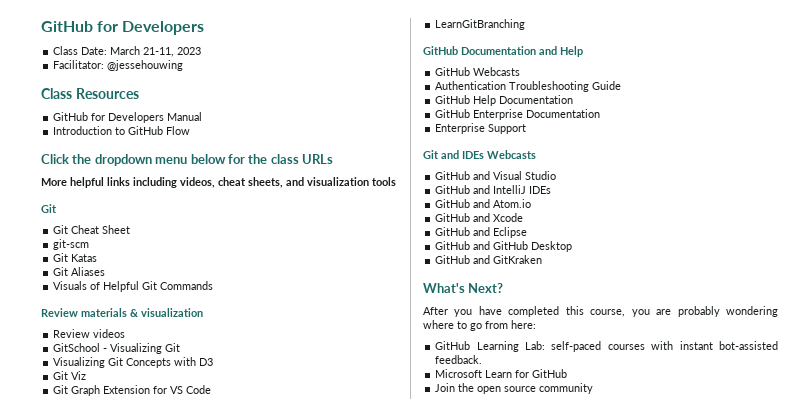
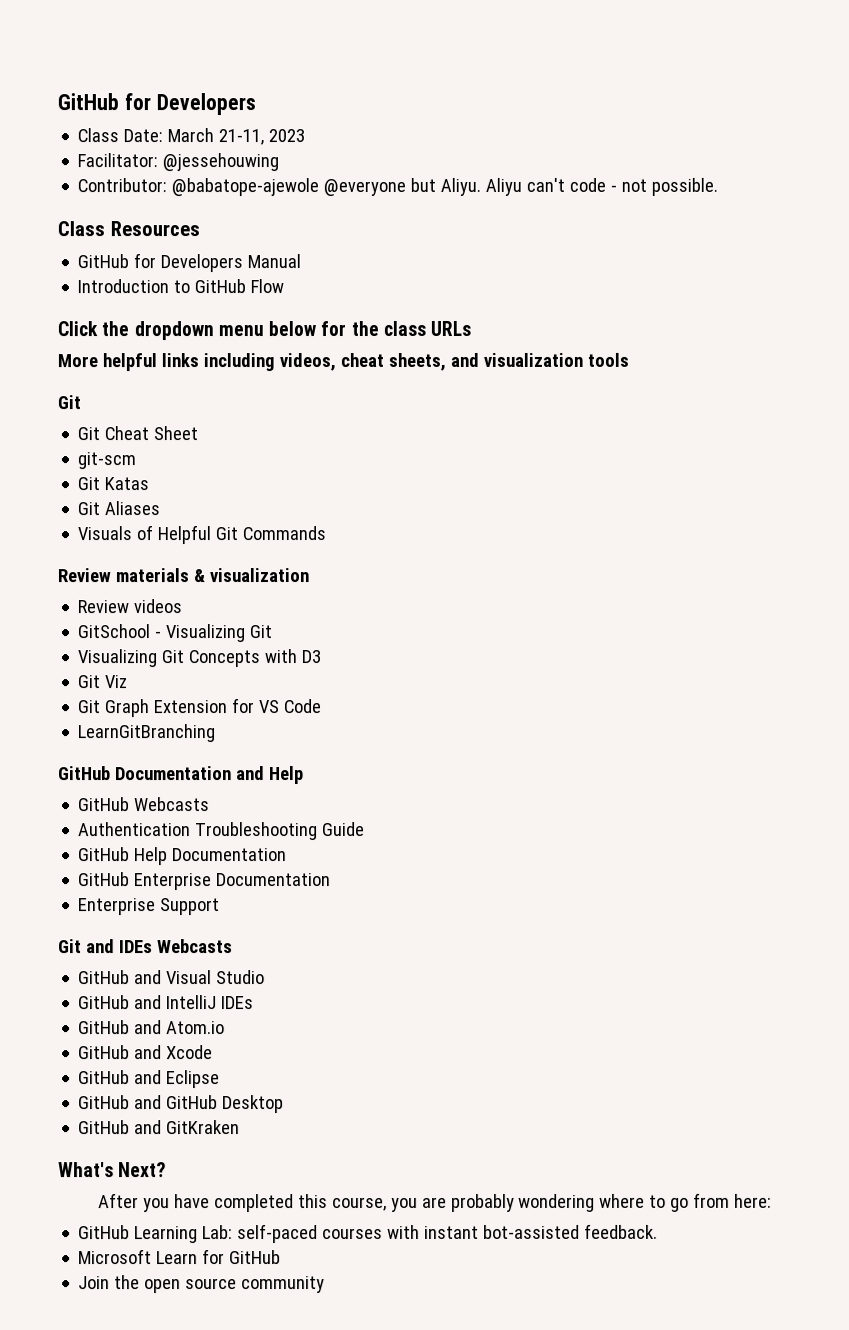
(184, 65) none -> [77,177,719,197] // Contributor: @babatope-ajewole @everyone but Aliyu. Aliyu can't code - not possible.

